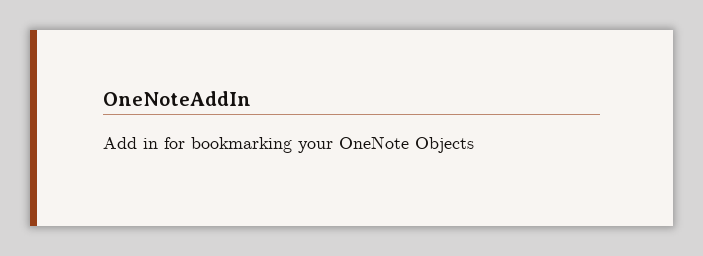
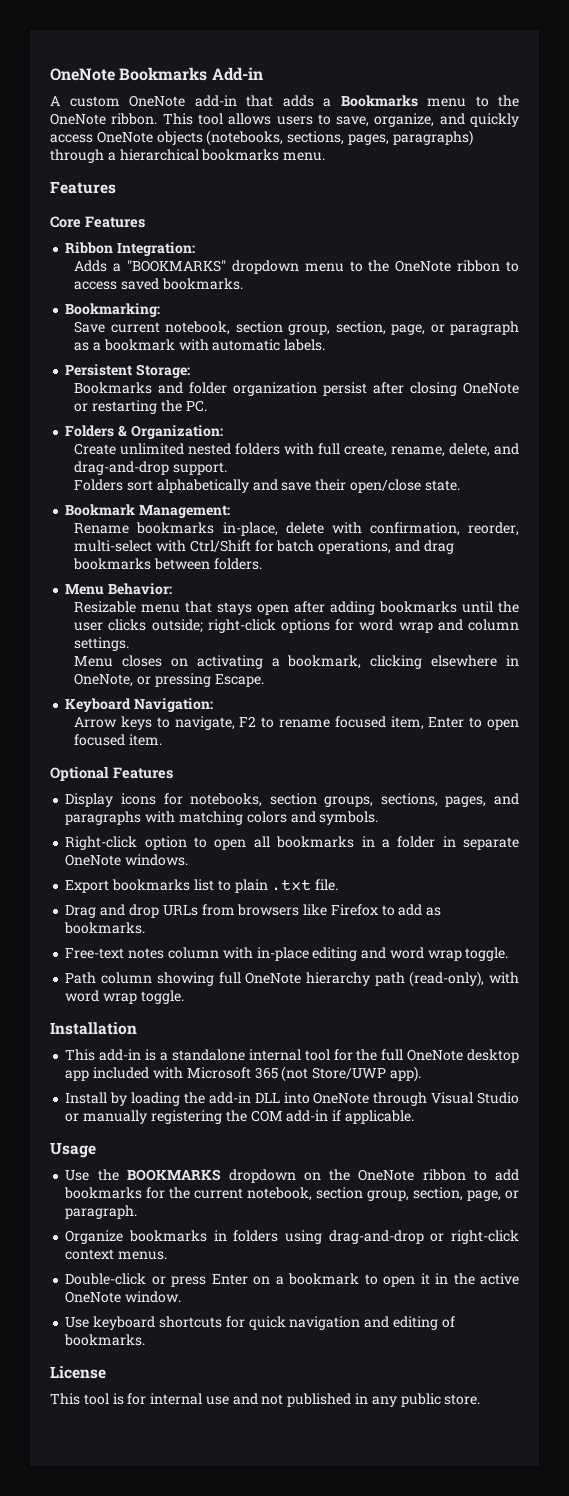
[103,91,251,106] [103,136,474,153] OneNoteAddIn // Add in for bookmarking your OneNote Objects -> [50,67,263,81] [50,95,519,107] [50,113,519,127] [50,130,473,146] [50,149,326,163] [50,181,116,194] [50,216,145,228] [65,242,196,256] [74,260,520,274] [74,278,243,290] [65,303,161,317] [74,321,519,335] [74,339,326,351] [65,364,191,378] [74,382,519,396] [74,400,207,414] [65,425,223,439] [74,443,519,457] [74,461,228,475] [74,479,460,493] [65,504,231,518] [74,522,519,536] [74,540,454,554] [73,558,262,570] [65,583,173,595] [74,601,519,615] [74,619,519,633] [74,637,130,651] [74,655,519,669] [74,673,264,687] [65,698,214,712] [74,716,519,730] [74,734,163,746] [50,766,173,781] [65,793,519,807] [65,811,379,825] [65,836,520,850] [65,854,189,866] [65,879,339,893] [65,904,442,918] [64,922,146,934] [65,947,509,961] [65,971,519,987] [65,990,184,1004] [50,1022,137,1035] [65,1049,519,1063] [65,1066,421,1082] [65,1092,520,1106] [65,1110,414,1124] [50,1142,96,1158] [65,1169,520,1183] [64,1187,520,1201] [65,1205,138,1219] [65,1230,519,1244] [65,1249,168,1260] [65,1273,519,1287] [65,1291,182,1303] [65,1316,455,1330] [64,1334,146,1346] [50,1366,106,1379] [50,1393,481,1407] OneNote Bookmarks Add-in // A custom OneNote add-in that adds a Bookmarks menu to the OneNote ribbon. This tool allows users to save, organize, and quickly access OneNote objects (notebooks, sections, pages, paragraphs) through a hierarchical bookmarks menu. // Features // Core Features // Ribbon Integration: // Adds a "BOOKMARKS" dropdown menu to the OneNote ribbon to access saved bookmarks. // Bookmarking: // Save current notebook, section group, section, page, or paragraph as a bookmark with automatic labels. // Persistent Storage: // Bookmarks and folder organization persist after closing OneNote or restarting the PC. // Folders & Organization: // Create unlimited nested folders with full create, rename, delete, and drag-and-drop support. // Folders sort alphabetically and save their open/close state. // Bookmark Management: // Rename bookmarks in-place, delete with confirmation, reorder, multi-select with Ctrl/Shift for batch operations, and drag bookmarks between folders. // Menu Behavior: // Resizable menu that stays open after adding bookmarks until the user clicks outside; right-click options for word wrap and column settings. // Menu closes on activating a bookmark, clicking elsewhere in OneNote, or pressing Escape. // Keyboard Navigation: // Arrow keys to navigate, F2 to rename focused item, Enter to open focused item. // Optional Features // Display icons for notebooks, section groups, sections, pages, and paragraphs with matching colors and symbols. // Right-click option to open all bookmarks in a folder in separate OneNote windows. // Export bookmarks list to plain .txt file. // Drag and drop URLs from browsers like Firefox to add as bookmarks. // Free-text notes column with in-place editing and word wrap toggle. // Path column showing full OneNote hierarchy path (read-only), with word wrap toggle. // Installation // This add-in is a standalone internal tool for the full OneNote desktop app included with Microsoft 365 (not Store/UWP app). // Install by loading the add-in DLL into OneNote through Visual Studio or manually registering the COM add-in if applicable. // Usage // Use the BOOKMARKS dropdown on the OneNote ribbon to add bookmarks for the current notebook, section group, section, page, or paragraph. // Organize bookmarks in folders using drag-and-drop or right-click context menus. // Double-click or press Enter on a bookmark to open it in the active OneNote window. // Use keyboard shortcuts for quick navigation and editing of bookmarks. // License // This tool is for internal use and not published in any public store.

